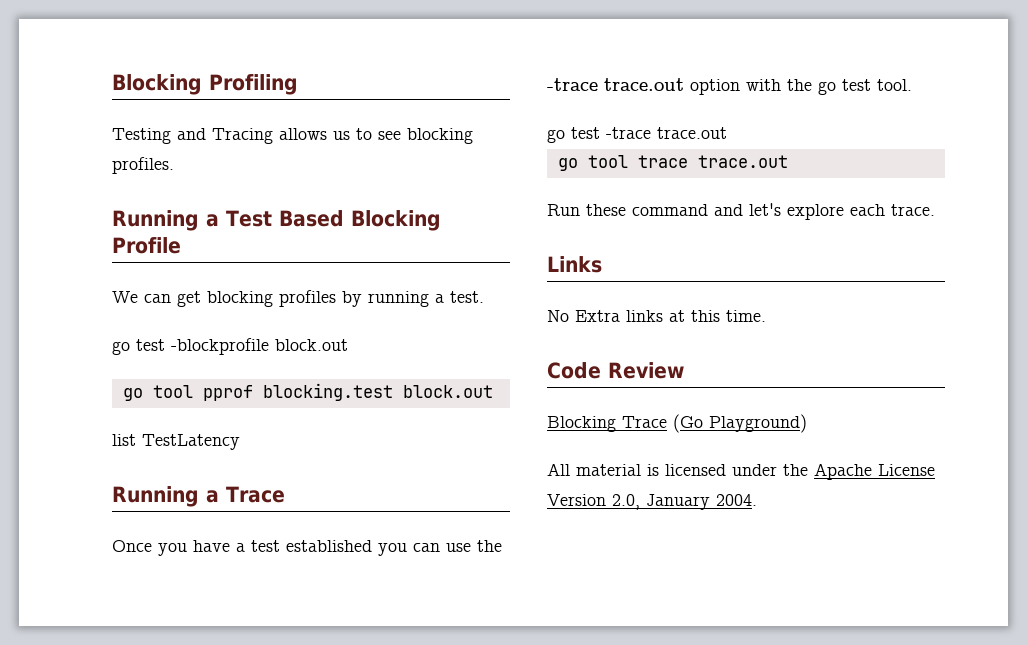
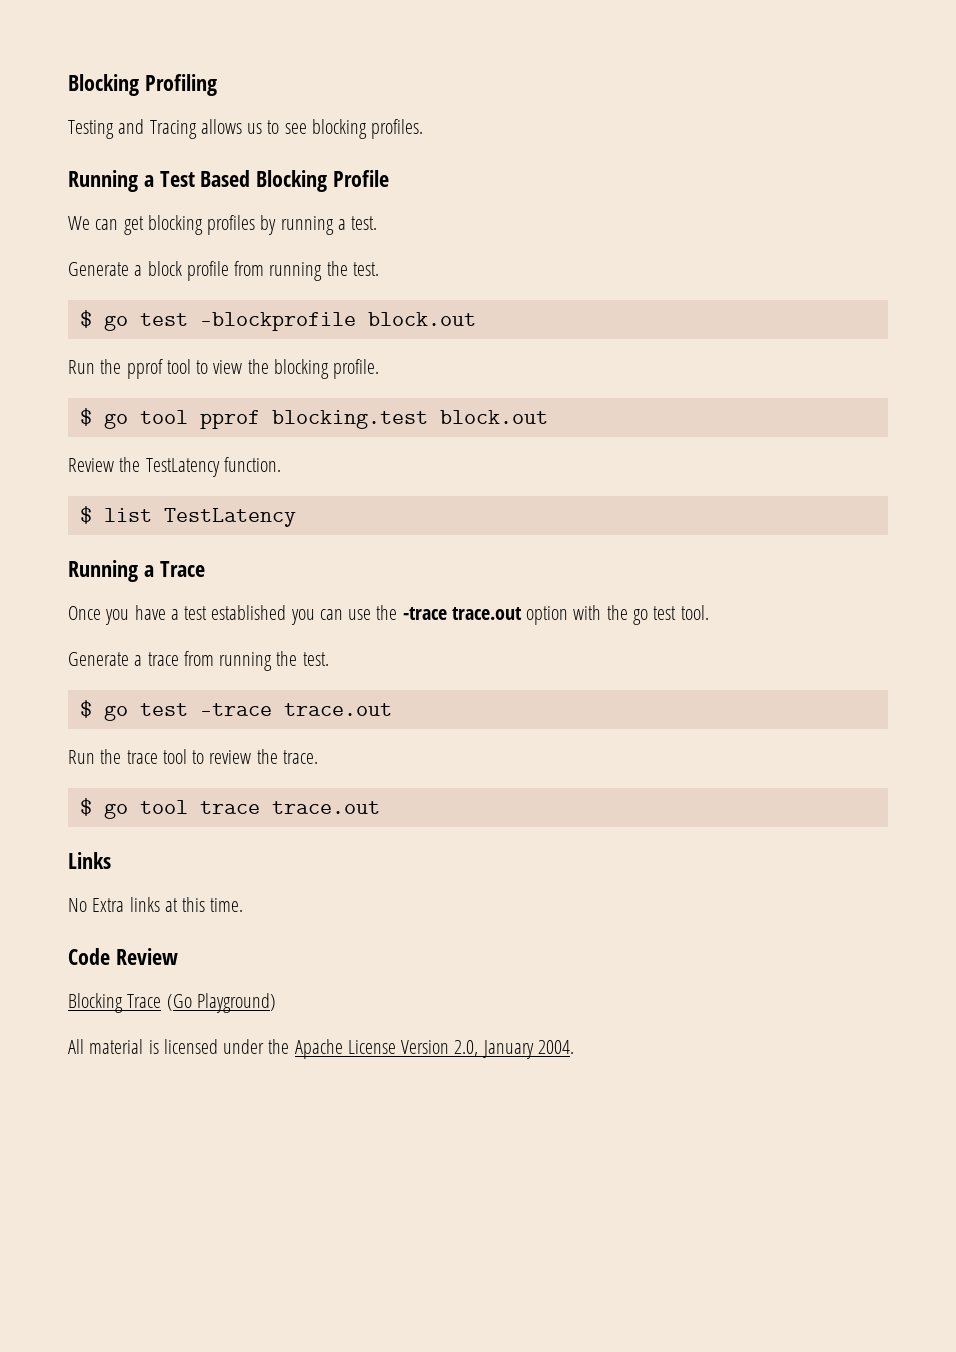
[112,338,348,355] go test -blockprofile block.out // -> [68,261,379,281] [79,310,476,331] [68,359,380,379] [79,408,92,426] Generate a block profile from running the test. // $ go test -blockprofile block.out // Run the pprof tool to view the blocking profile. // $
(493, 391) none -> [68,457,281,477] [79,506,92,524] Review the TestLatency function. // $
[547,127,727,143] [557,155,788,171] [547,203,935,220] go test -trace trace.out // go tool trace trace.out // Run these command and let's explore each trace. -> [68,651,329,671] [79,700,392,721] [68,749,318,764] [79,798,380,819] Generate a trace from running the test. // $ go test -trace trace.out // Run the trace tool to review the trace. // $ go tool trace trace.out

